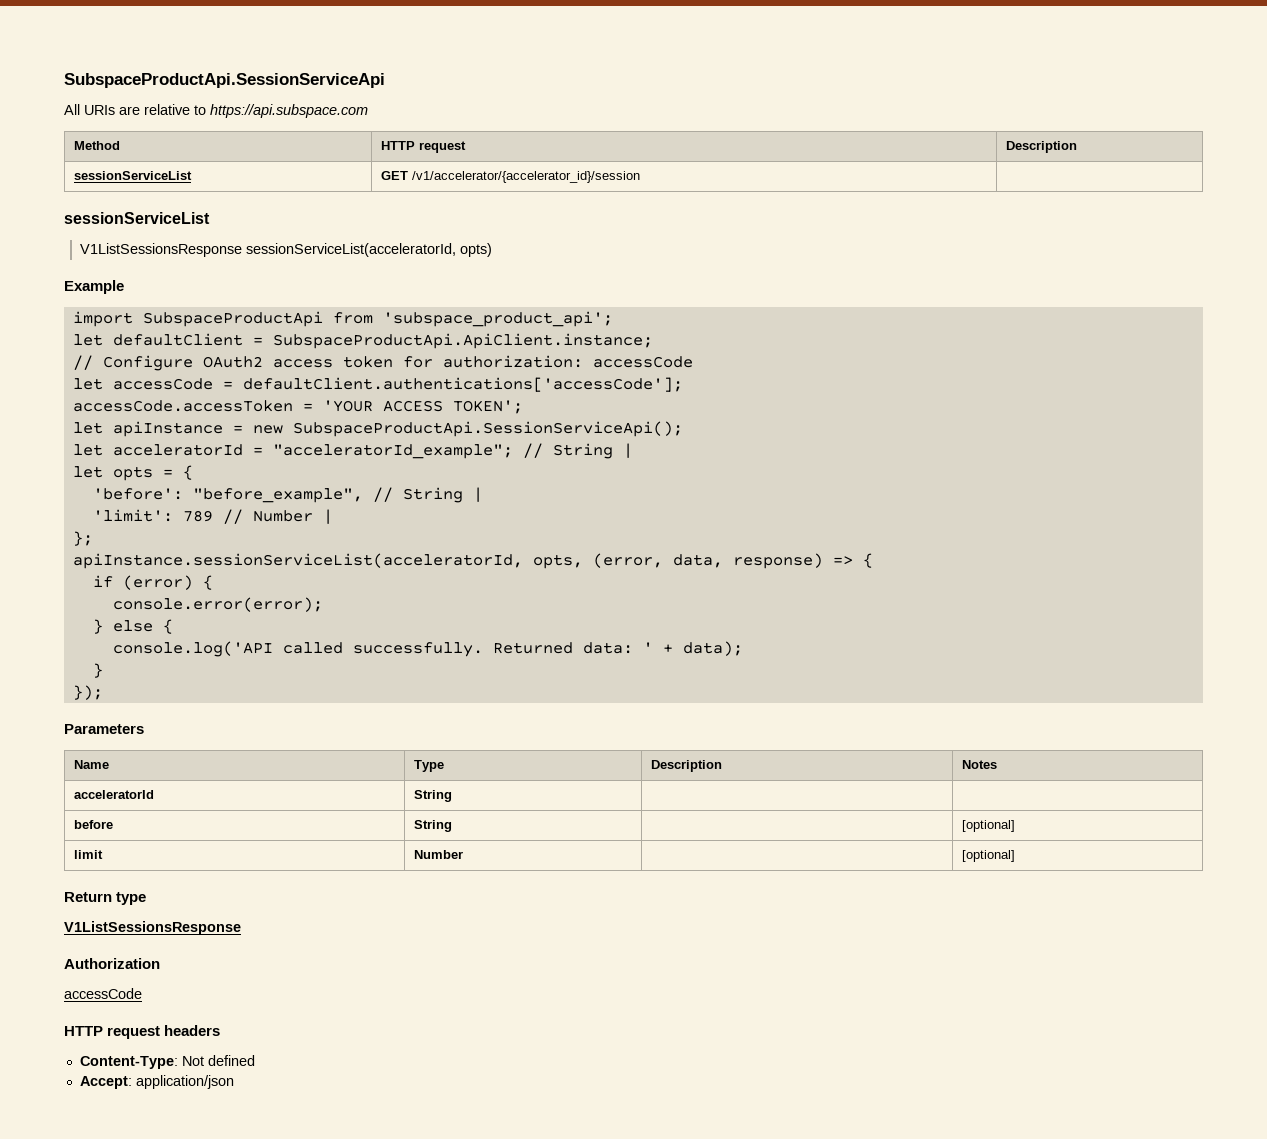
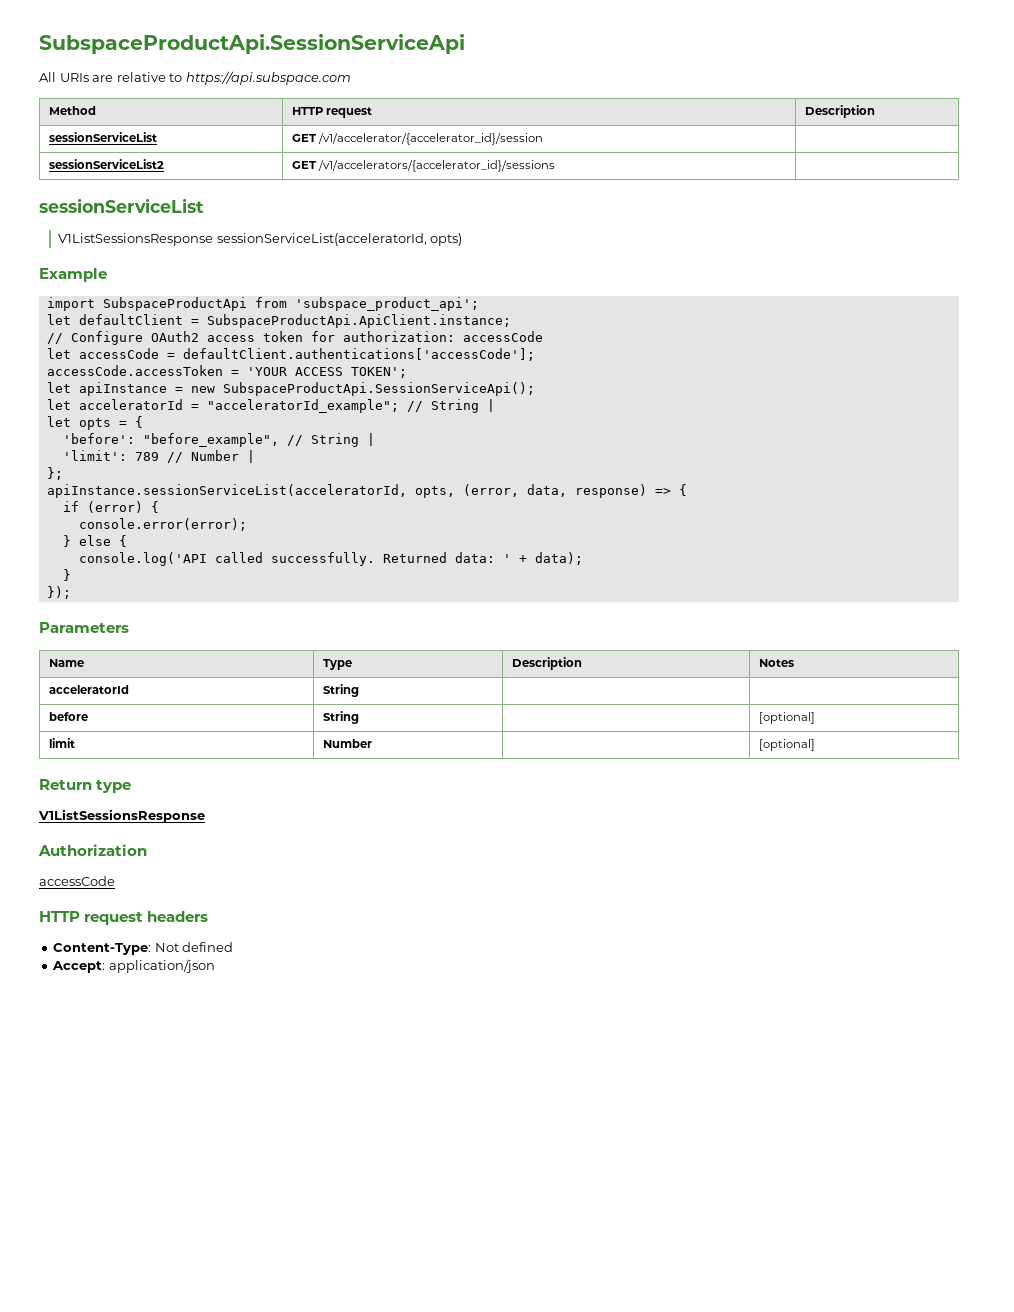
(641, 177) none -> [48,159,164,169] [291,160,555,172] // sessionServiceList2 | GET /v1/accelerators/{accelerator_id}/sessions |

